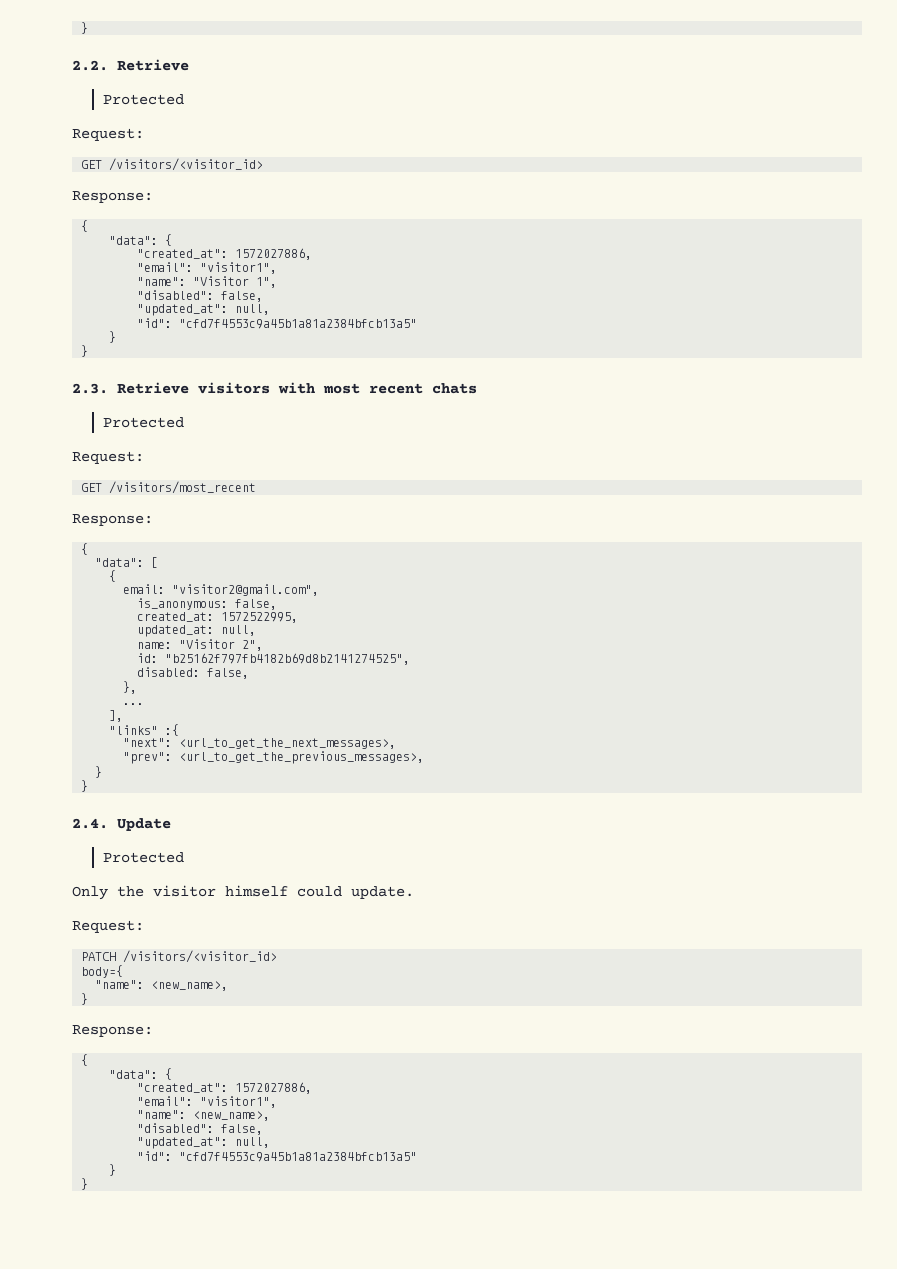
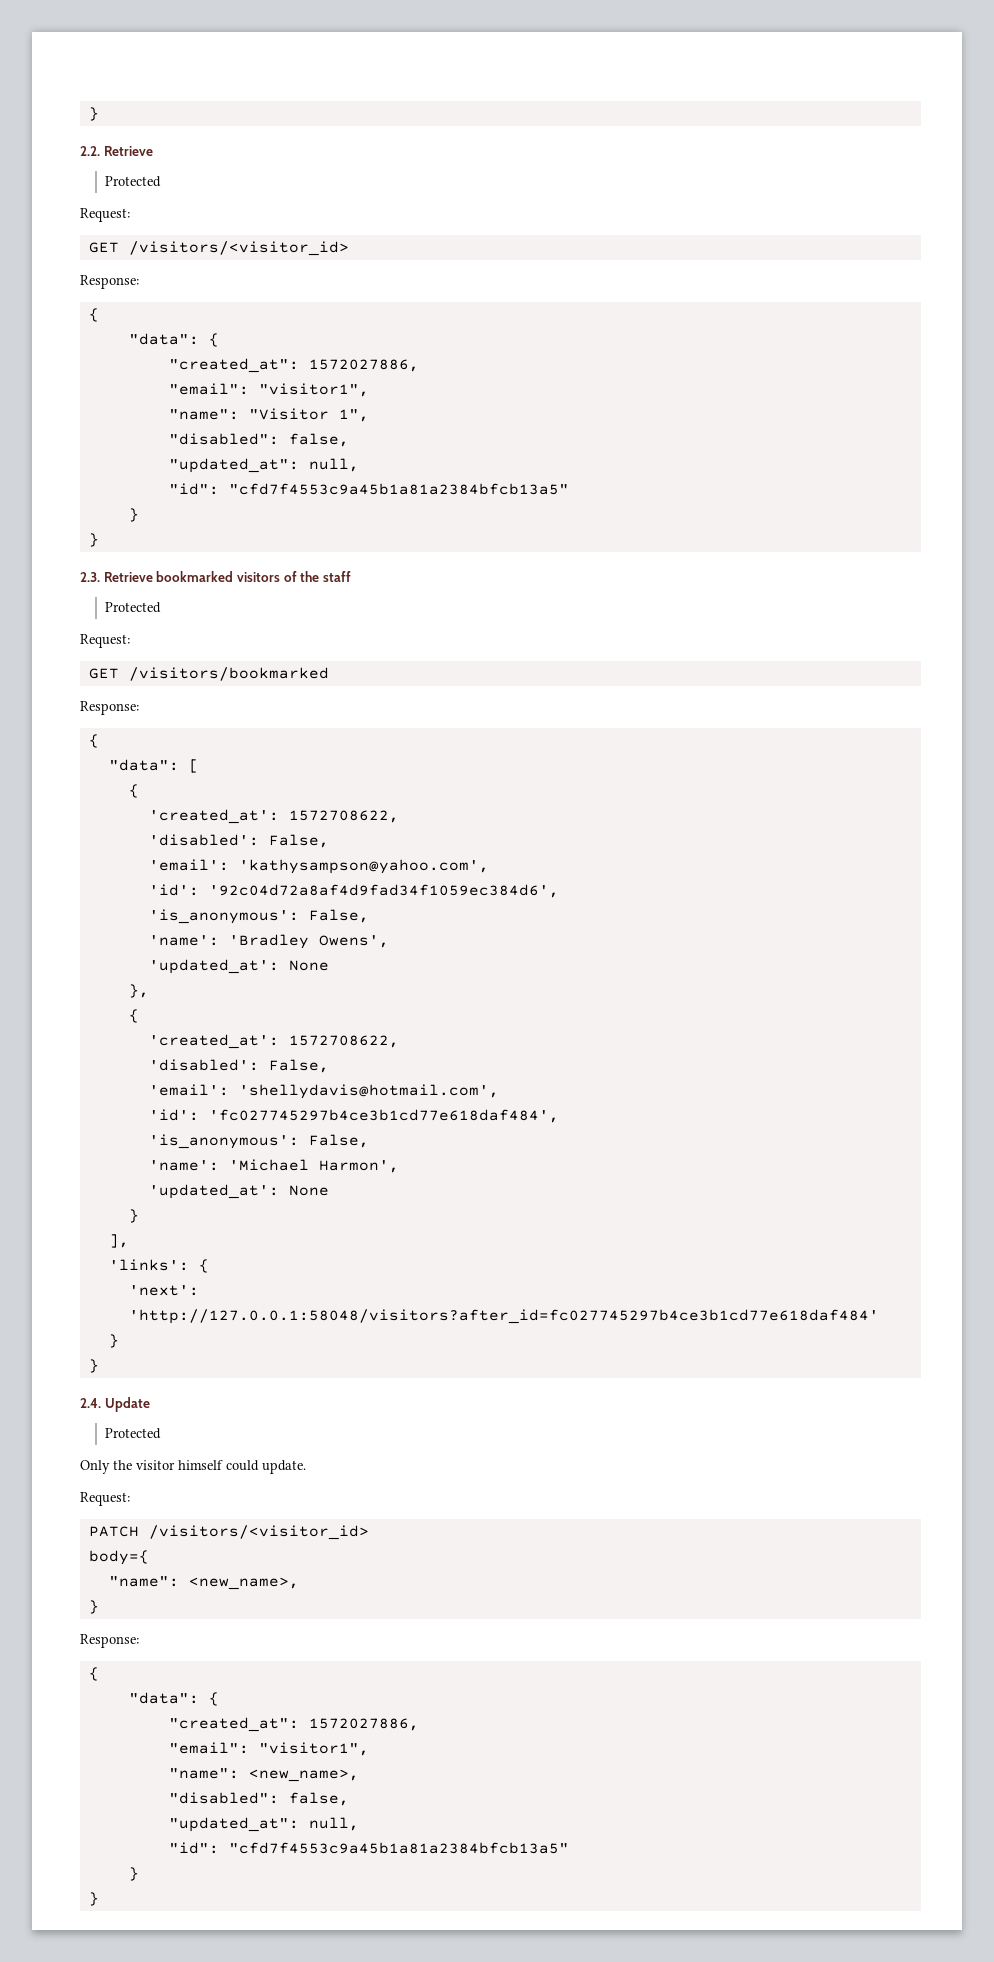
[198,382,477,394] [102,417,184,428] [72,451,144,464] [81,481,257,494] visitors with most recent chats // Protected // Request: // GET /visitors/most_recent -> [156,571,351,582] [104,602,161,613] [80,634,130,648] [88,667,329,681] bookmarked visitors of the staff // Protected // Request: // GET /visitors/bookmarked
[123,584,320,596] [137,598,278,610] [137,612,299,623] [137,625,257,637] [137,639,264,651] [137,653,411,665] [137,667,250,679] [123,681,138,694] [123,703,145,705] [109,710,124,722] [109,724,180,736] [123,738,397,749] [123,751,425,764] email: "visitor2@gmail.com", // is_anonymous: false, // created_at: 1572522995, // updated_at: null, // name: "Visitor 2", // id: "b25162f797fb4182b69d8b2141274525", // disabled: false, // }, // ... // ], // "links" :{ // "next": <url_to_get_the_next_messages>, // "prev": <url_to_get_the_previous_messages>, -> [148,809,399,824] [148,834,329,848] [148,859,489,874] [148,884,559,898] [148,909,369,924] [148,934,389,949] [148,959,329,974] [128,984,149,998] [128,1009,139,1023] [148,1034,399,1049] [148,1059,329,1073] [148,1084,499,1099] [148,1109,559,1123] [148,1134,369,1149] [148,1159,399,1173] [148,1184,329,1199] [128,1209,139,1223] [108,1234,129,1248] [108,1259,209,1273] [128,1285,199,1296] [128,1309,879,1324] 'created_at': 1572708622, // 'disabled': False, // 'email': 'kathysampson@yahoo.com', // 'id': '92c04d72a8af4d9fad34f1059ec384d6', // 'is_anonymous': False, // 'name': 'Bradley Owens', // 'updated_at': None // }, // { // 'created_at': 1572708622, // 'disabled': False, // 'email': 'shellydavis@hotmail.com', // 'id': 'fc027745297b4ce3b1cd77e618daf484', // 'is_anonymous': False, // 'name': 'Michael Harmon', // 'updated_at': None // } // ], // 'links': { // 'next': 'http://127.0.0.1:58048/visitors?after_id=fc027745297b4ce3b1cd77e618daf484'

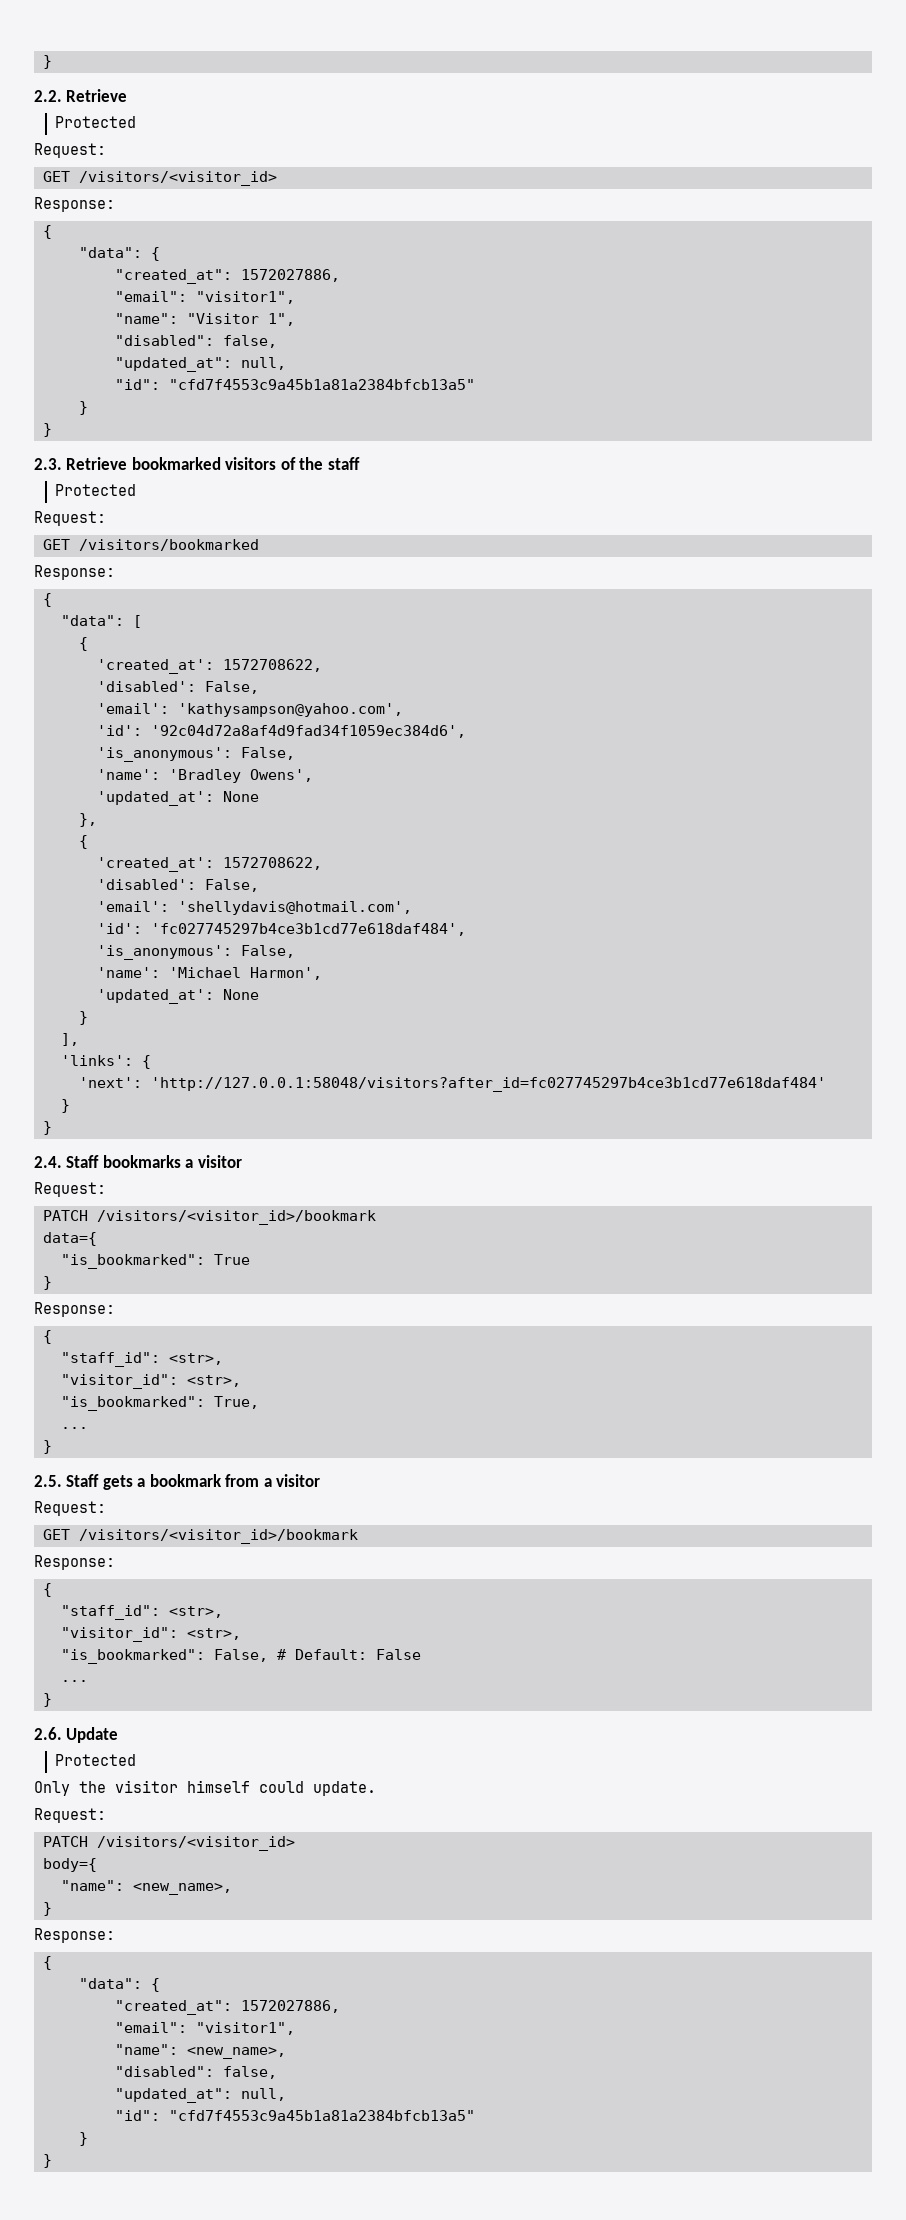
(101, 1403) none -> [66,1155,242,1168] [34,1182,106,1197] [42,1210,376,1225] [42,1232,97,1246] [60,1254,250,1269] [42,1276,52,1290] [34,1302,115,1317] [42,1330,52,1344] [60,1352,223,1367] [60,1374,241,1389] [60,1396,259,1411] [60,1427,88,1429] [42,1440,52,1454] [34,1474,321,1490] [34,1501,106,1516] [42,1529,358,1544] [34,1555,115,1570] [42,1583,52,1597] [60,1605,223,1620] [60,1627,241,1642] [60,1649,421,1664] [60,1680,88,1682] [42,1693,52,1707] [34,1727,62,1740] Staff bookmarks a visitor // Request: // PATCH /visitors/<visitor_id>/bookmark // data={ // "is_bookmarked": True // } // Response: // { // "staff_id": <str>, // "visitor_id": <str>, // "is_bookmarked": True, // ... // } // 2.5. Staff gets a bookmark from a visitor // Request: // GET /visitors/<visitor_id>/bookmark // Response: // { // "staff_id": <str>, // "visitor_id": <str>, // "is_bookmarked": False, # Default: False // ... // } // 2.6.

